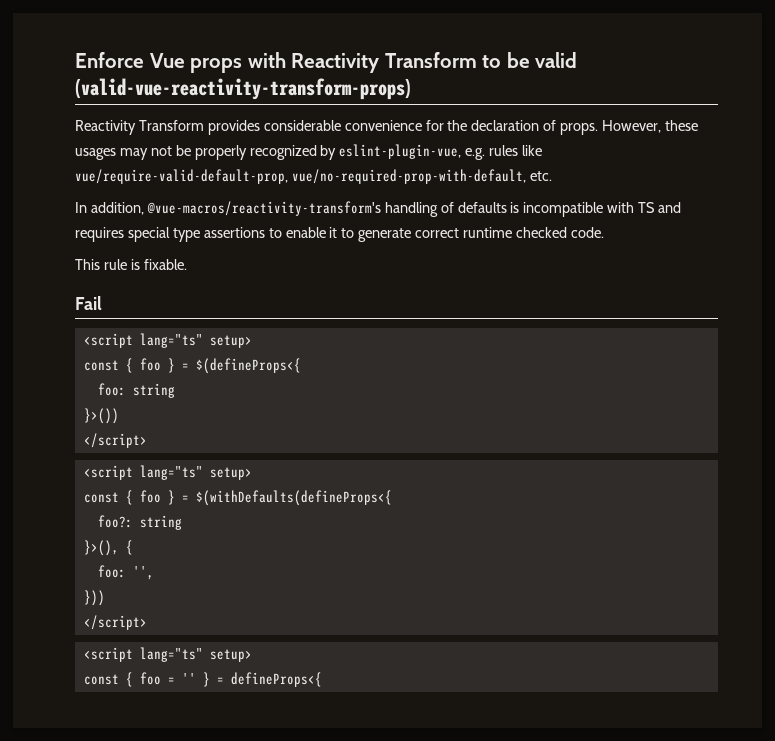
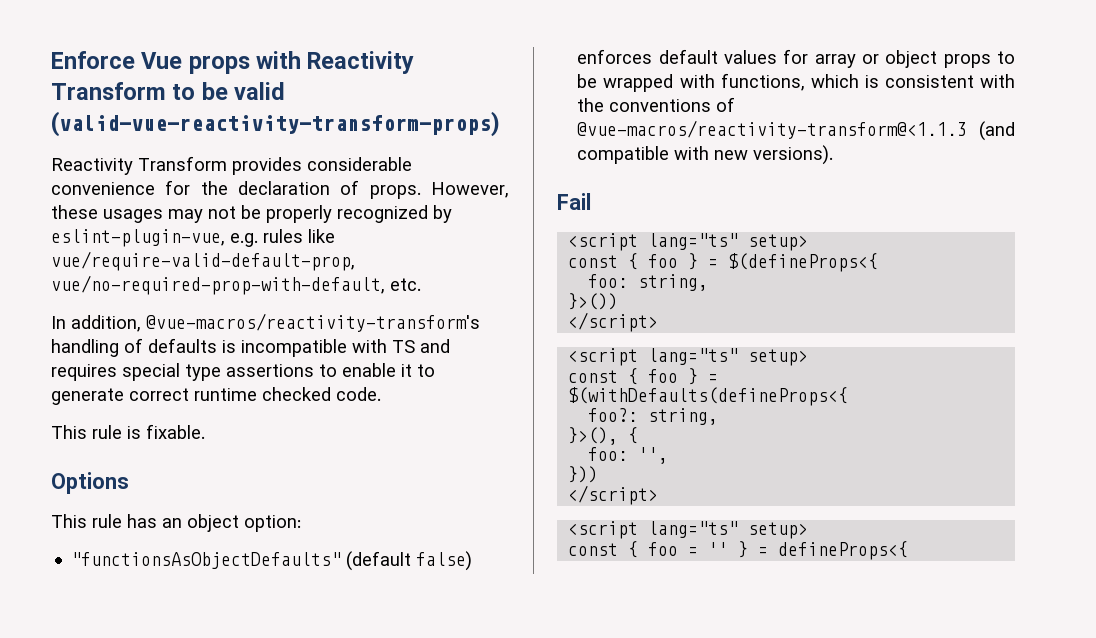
(187, 264) none -> [51,472,129,494] [51,514,301,532] [71,551,473,571] [577,49,1015,68] [577,73,1015,92] [577,97,736,112] [577,120,1015,141] [577,145,834,165] // Options // This rule has an object option: // "functionsAsObjectDefaults" (default false) enforces default values for array or object props to be wrapped with functions, which is consistent with the conventions of @vue-macros/reactivity-transform@<1.1.3 (and compatible with new versions).
[132,383,175,398] string -> [638,274,709,291] string,
[139,515,182,530] string -> [648,408,719,425] string,

